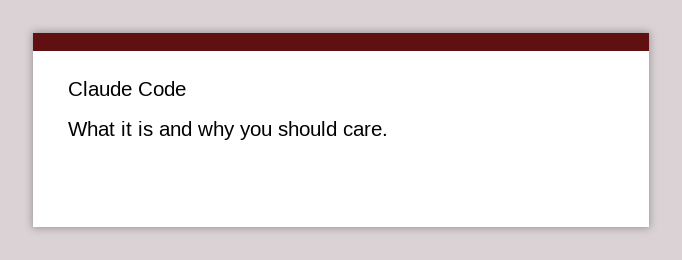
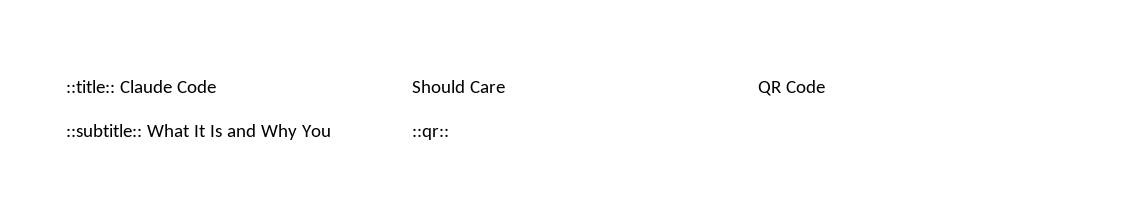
(68, 88) none -> [66,80,115,93] ::title::
[68,121,388,140] What it is and why you should care. -> [66,124,331,140] [412,80,505,93] [412,128,449,140] [758,80,825,96] ::subtitle:: What It Is and Why You Should Care // ::qr:: // QR Code

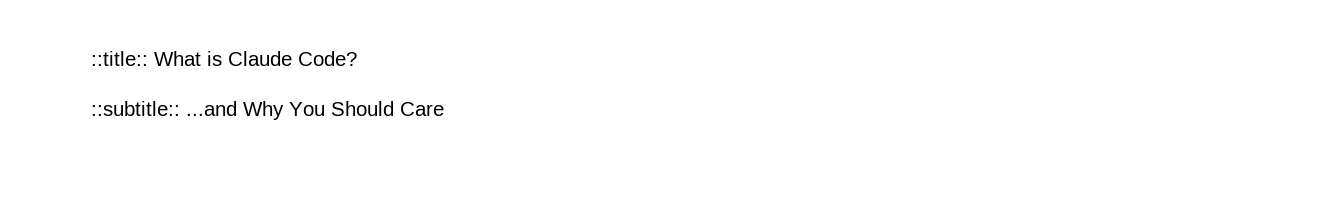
[119,80,216,93] [66,124,256,137] Claude Code // ::subtitle:: What It Is and -> [154,51,357,66] [91,101,237,116] What is Claude Code? // ::subtitle:: ...and
[412,128,449,140] [758,80,825,96] // ::qr:: // QR Code -> (444, 109) none

